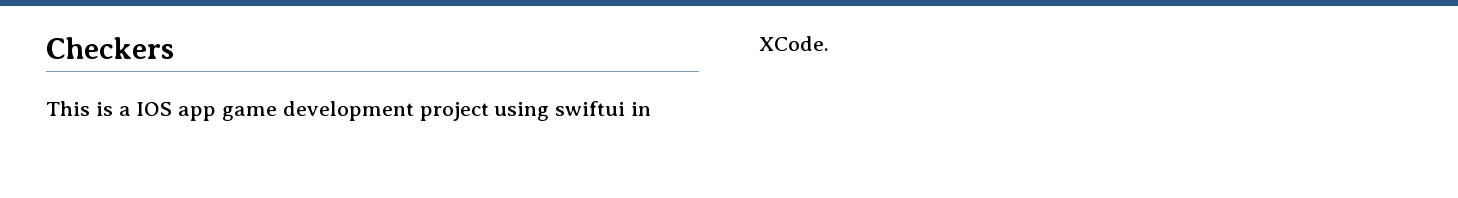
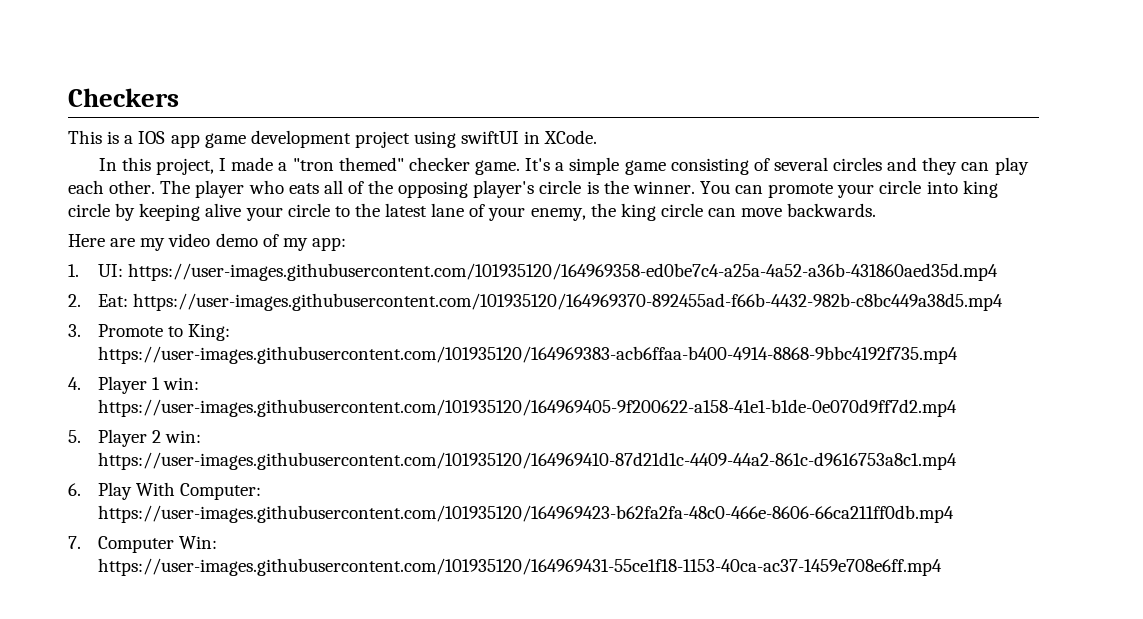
[555,101,626,116] swiftui -> [461,131,520,144] swiftUI
(829, 43) none -> [98,157,1029,175] [68,180,998,198] [68,203,877,221] [68,233,346,251] [68,263,998,281] [68,293,1003,311] [68,324,230,341] [97,346,958,364] [68,376,199,394] [97,399,957,417] [68,429,201,447] [97,452,957,470] [68,482,261,500] [97,505,954,523] [68,536,217,553] [97,558,942,576] // In this project, I made a "tron themed" checker game. It's a simple game consisting of several circles and they can play each other. The player who eats all of the opposing player's circle is the winner. You can promote your circle into king circle by keeping alive your circle to the latest lane of your enemy, the king circle can move backwards. // Here are my video demo of my app: // 1. UI: https://user-images.githubusercontent.com/101935120/164969358-ed0be7c4-a25a-4a52-a36b-431860aed35d.mp4 // 2. Eat: https://user-images.githubusercontent.com/101935120/164969370-892455ad-f66b-4432-982b-c8bc449a38d5.mp4 // 3. Promote to King: https://user-images.githubusercontent.com/101935120/164969383-acb6ffaa-b400-4914-8868-9bbc4192f735.mp4 // 4. Player 1 win: https://user-images.githubusercontent.com/101935120/164969405-9f200622-a158-41e1-b1de-0e070d9ff7d2.mp4 // 5. Player 2 win: https://user-images.githubusercontent.com/101935120/164969410-87d21d1c-4409-44a2-861c-d9616753a8c1.mp4 // 6. Play With Computer: https://user-images.githubusercontent.com/101935120/164969423-b62fa2fa-48c0-466e-8606-66ca211ff0db.mp4 // 7. Computer Win: https://user-images.githubusercontent.com/101935120/164969431-55ce1f18-1153-40ca-ac37-1459e708e6ff.mp4

